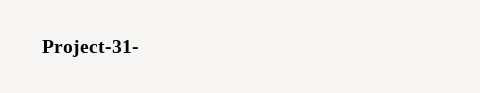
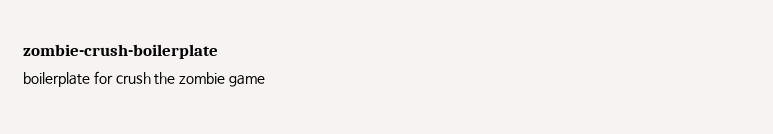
[42,40,139,57] Project-31- -> [23,44,218,59] [23,71,265,87] zombie-crush-boilerplate // boilerplate for crush the zombie game

